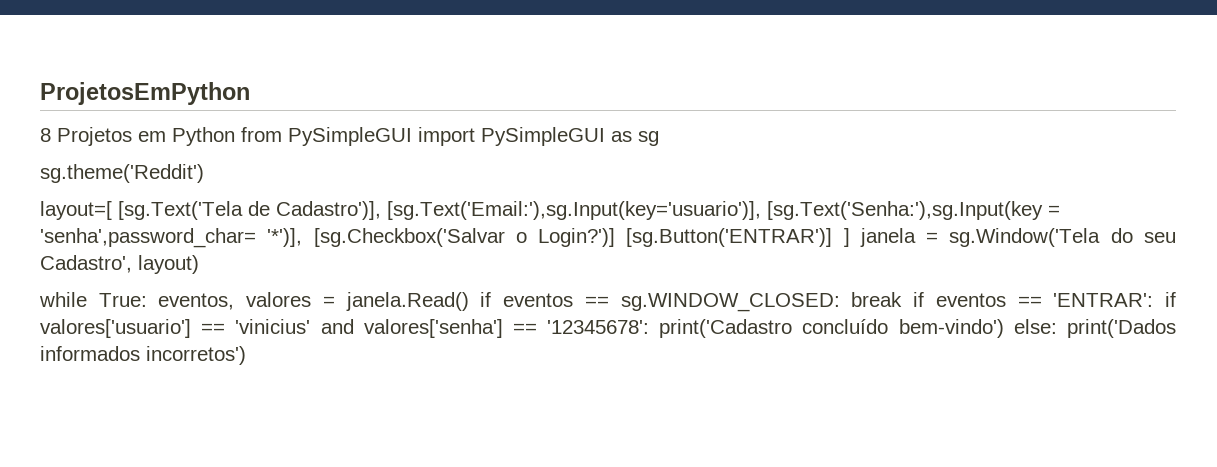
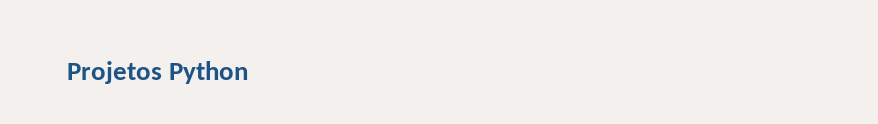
[40,82,250,105] [40,127,659,146] [40,164,204,183] [40,201,1060,220] [40,228,1176,248] [40,255,199,274] [39,292,1177,312] [40,319,1176,338] [40,346,246,365] ProjetosEmPython // 8 Projetos em Python from PySimpleGUI import PySimpleGUI as sg // sg.theme('Reddit') // layout=[ [sg.Text('Tela de Cadastro')], [sg.Text('Email:'),sg.Input(key='usuario')], [sg.Text('Senha:'),sg.Input(key = 'senha',password_char= '*')], [sg.Checkbox('Salvar o Login?')] [sg.Button('ENTRAR')] ] janela = sg.Window('Tela do seu Cadastro', layout) // while True: eventos, valores = janela.Read() if eventos == sg.WINDOW_CLOSED: break if eventos == 'ENTRAR': if valores['usuario'] == 'vinicius' and valores['senha'] == '12345678': print('Cadastro concluído bem-vindo') else: print('Dados informados incorretos') -> [67,61,249,84] Projetos Python

